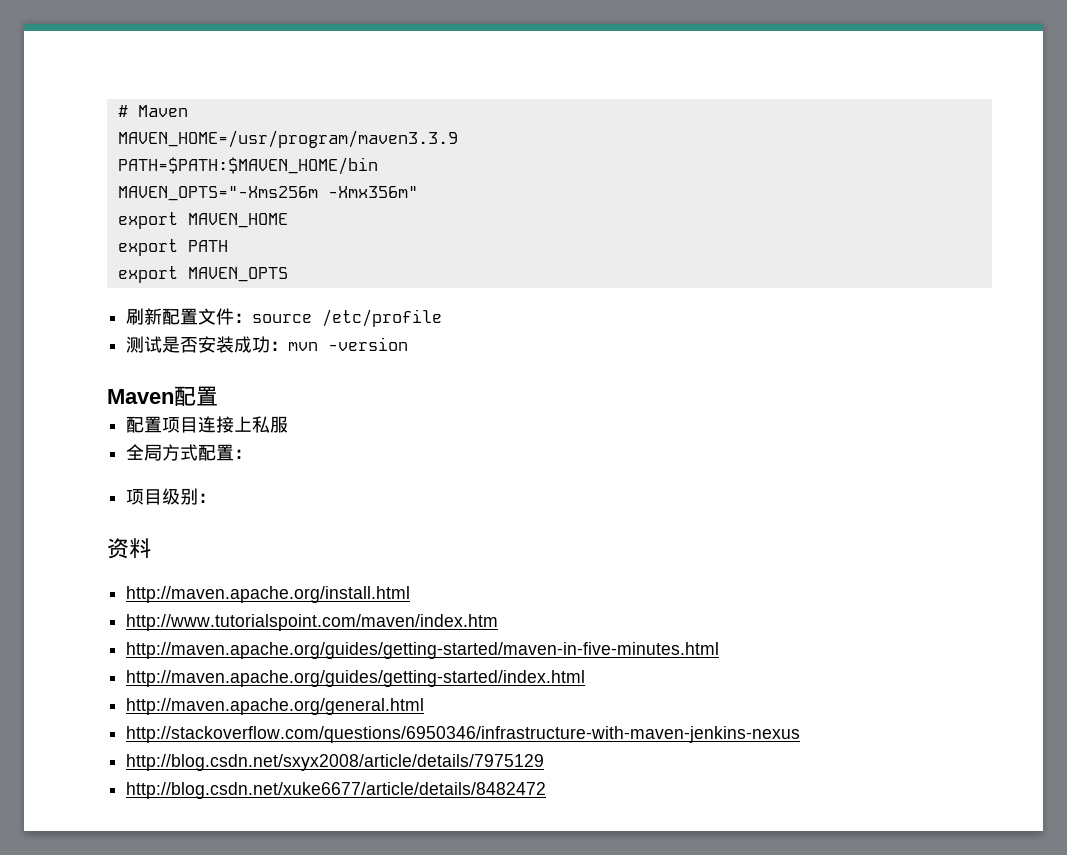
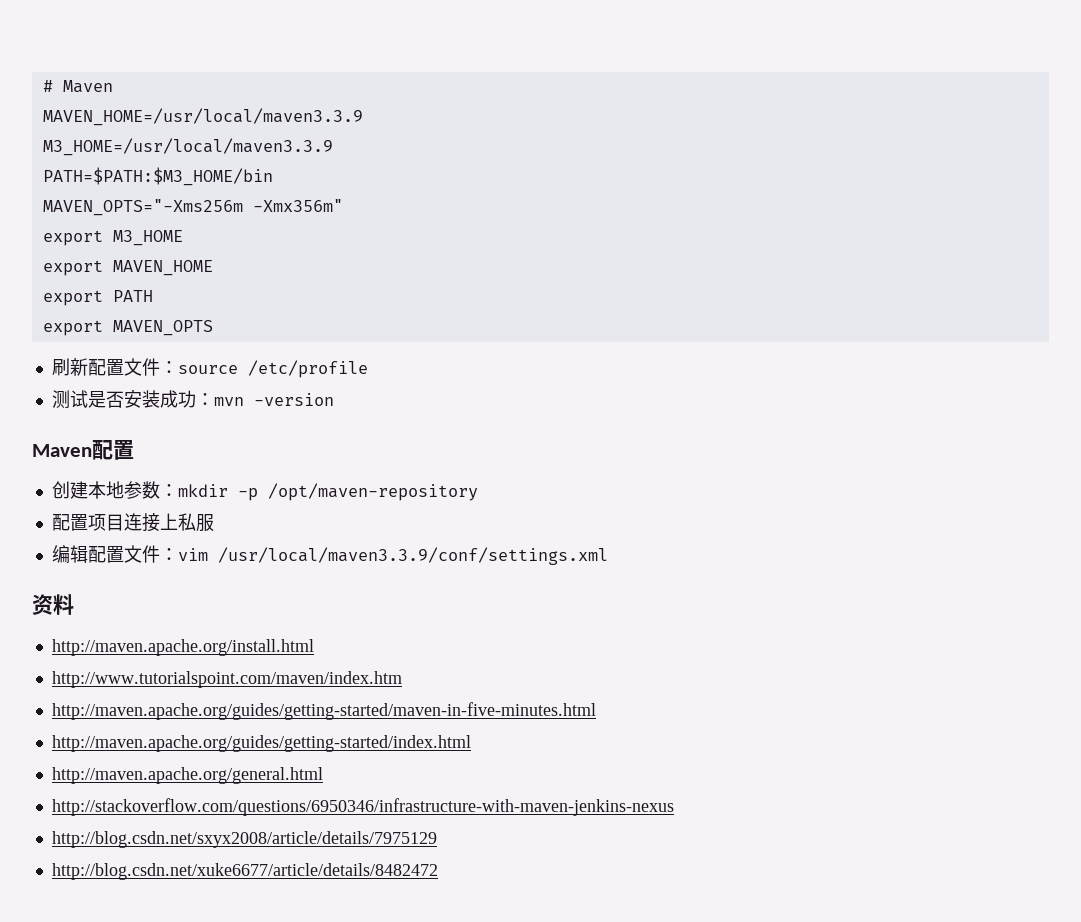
[117,130,458,148] [117,157,378,175] MAVEN_HOME=/usr/program/maven3.3.9 // PATH=$PATH:$MAVEN_HOME/bin -> [42,108,363,126] [42,138,333,156] [42,167,273,186] MAVEN_HOME=/usr/local/maven3.3.9 // M3_HOME=/usr/local/maven3.3.9 // PATH=$PATH:$M3_HOME/bin
(418, 192) none -> [42,230,183,246] // export M3_HOME
(218, 396) none -> [51,481,478,501] // 创建本地参数：mkdir -p /opt/maven-repository
[126,444,253,461] [126,488,217,505] 全局方式配置： // 项目级别： -> [51,545,608,565] 编辑配置文件：vim /usr/local/maven3.3.9/conf/settings.xml

